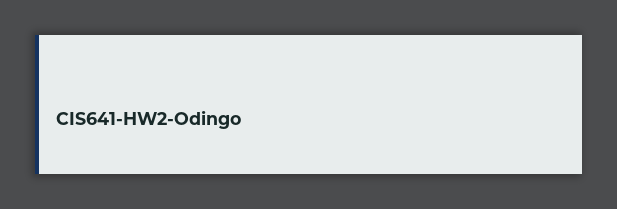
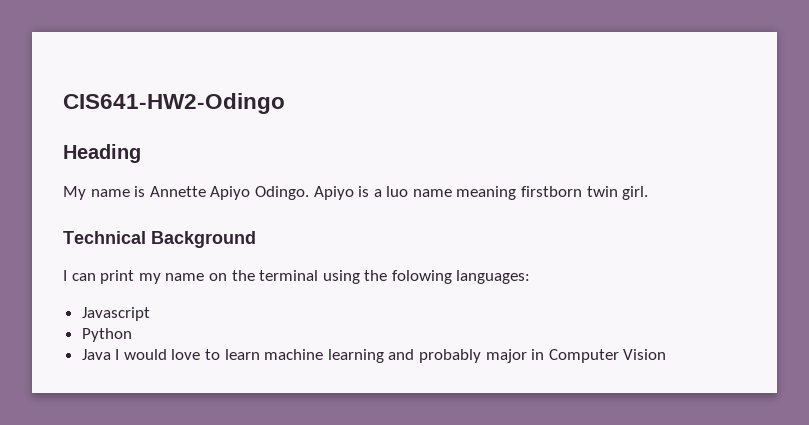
(241, 119) none -> [63,144,141,163] [63,186,649,200] [63,231,256,248] [63,270,531,284] [81,307,150,321] [81,328,132,342] [81,349,667,363] // Heading // My name is Annette Apiyo Odingo. Apiyo is a luo name meaning firstborn twin girl. // Technical Background // I can print my name on the terminal using the folowing languages: // Javascript // Python // Java I would love to learn machine learning and probably major in Computer Vision

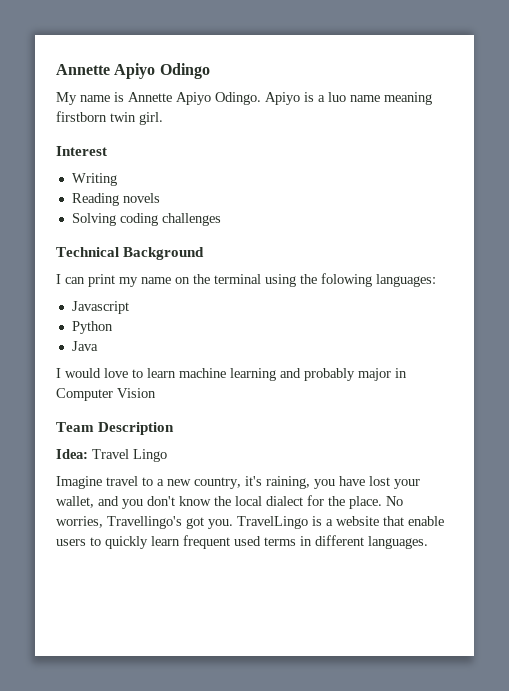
[63,93,285,114] [63,144,141,163] CIS641-HW2-Odingo // Heading -> [56,63,210,79] Annette Apiyo Odingo
(649, 193) none -> [56,146,107,156] [71,173,117,186] [71,193,160,206] [71,213,221,226] // Interest // Writing // Reading novels // Solving coding challenges
(111, 354) none -> (98, 346) //
(667, 354) none -> [56,422,175,435] [56,449,167,462] [56,476,420,489] [56,495,403,509] [56,516,444,529] [56,535,428,549] // Team Description // Idea: Travel Lingo // Imagine travel to a new country, it's raining, you have lost your wallet, and you don't know the local dialect for the place. No worries, Travellingo's got you. TravelLingo is a website that enable users to quickly learn frequent used terms in different languages.

